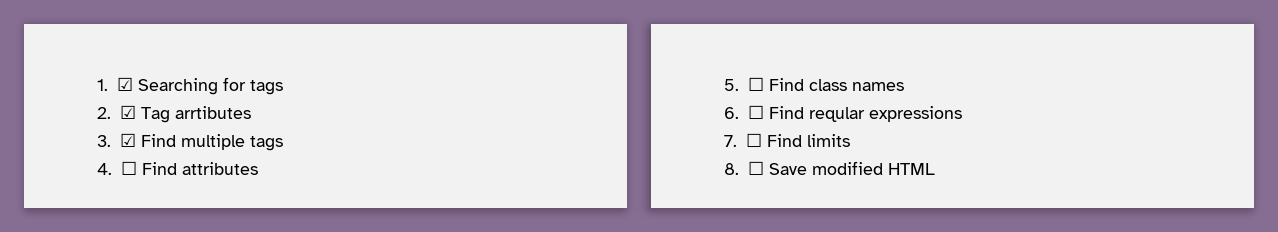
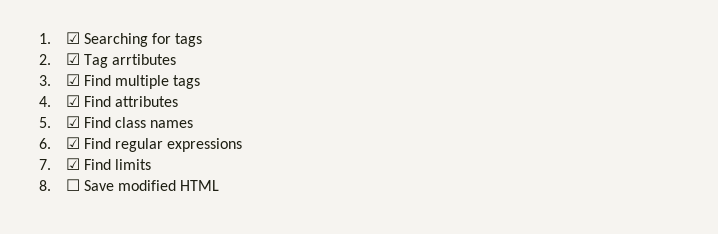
[120,161,137,175] ☐ -> [65,95,80,107] ☑
[747,77,764,91] ☐ -> [65,116,80,128] ☑
[747,105,865,122] ☐ Find reqular -> [65,137,163,152] ☑ Find regular
[745,133,762,147] ☐ -> [65,158,80,170] ☑

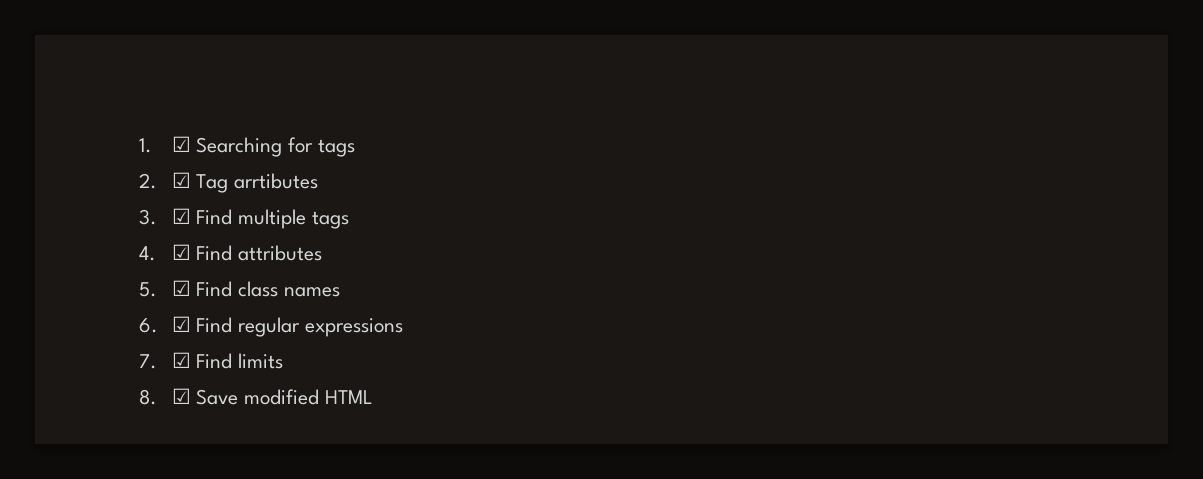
[65,179,80,191] ☐ -> [171,388,191,404] ☑

